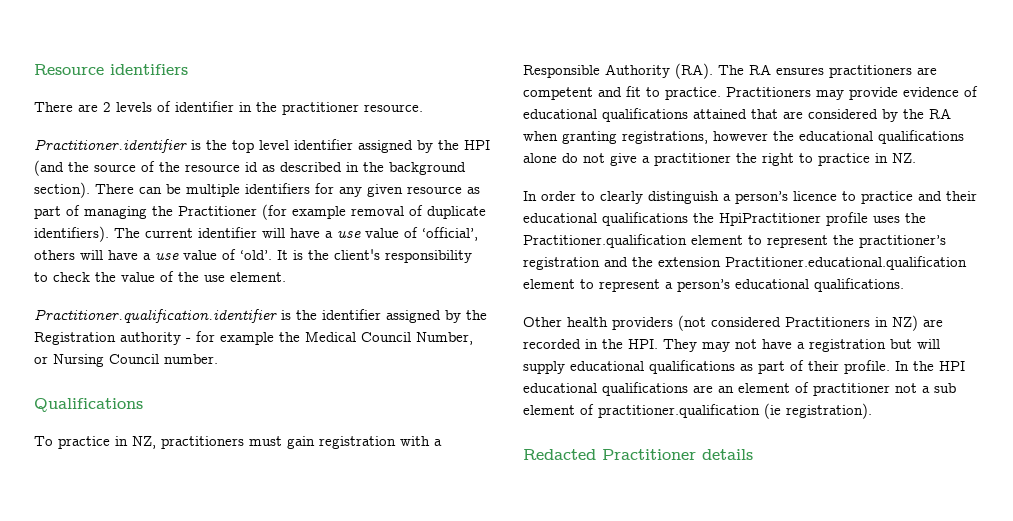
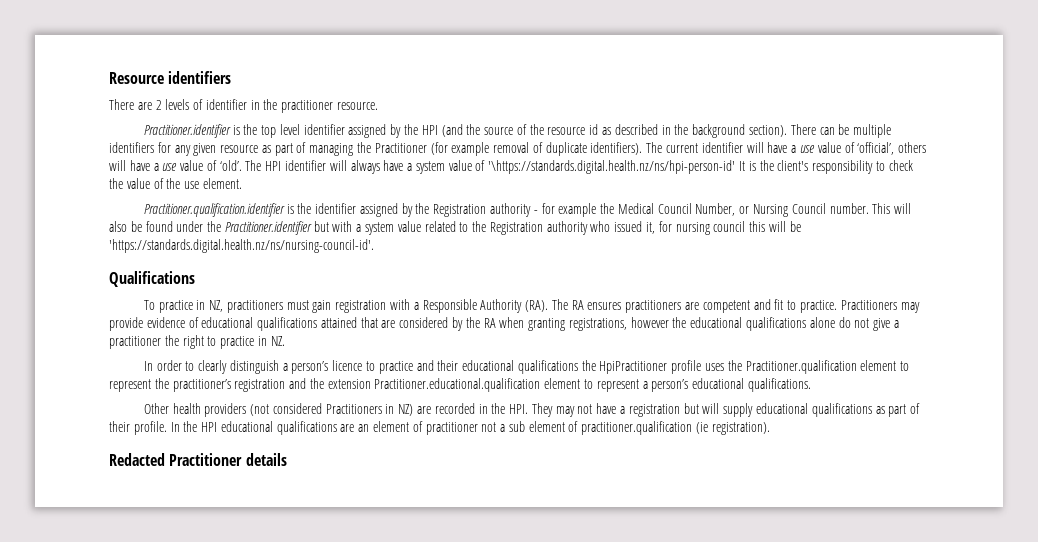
(272, 255) none -> [245,160,736,174] The HPI identifier will always have a system value of '\https://standards.digital.health.nz/ns/hpi-person-id'
(218, 359) none -> [872,203,912,214] [109,221,801,235] [109,239,374,253] This will also be found under the Practitioner.identifier but with a system value related to the Registration authority who issued it, for nursing council this will be 'https://standards.digital.health.nz/ns/nursing-council-id'.

